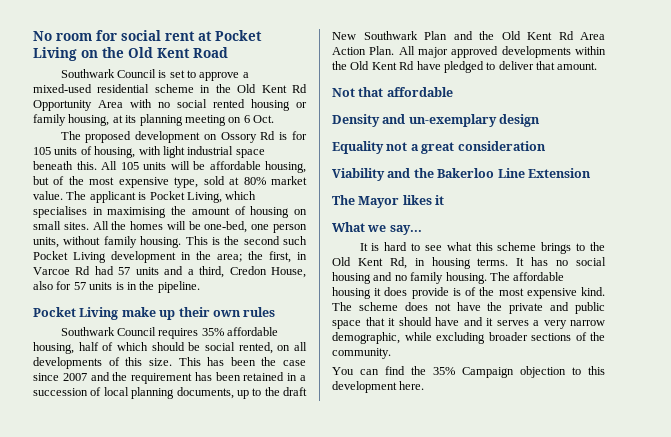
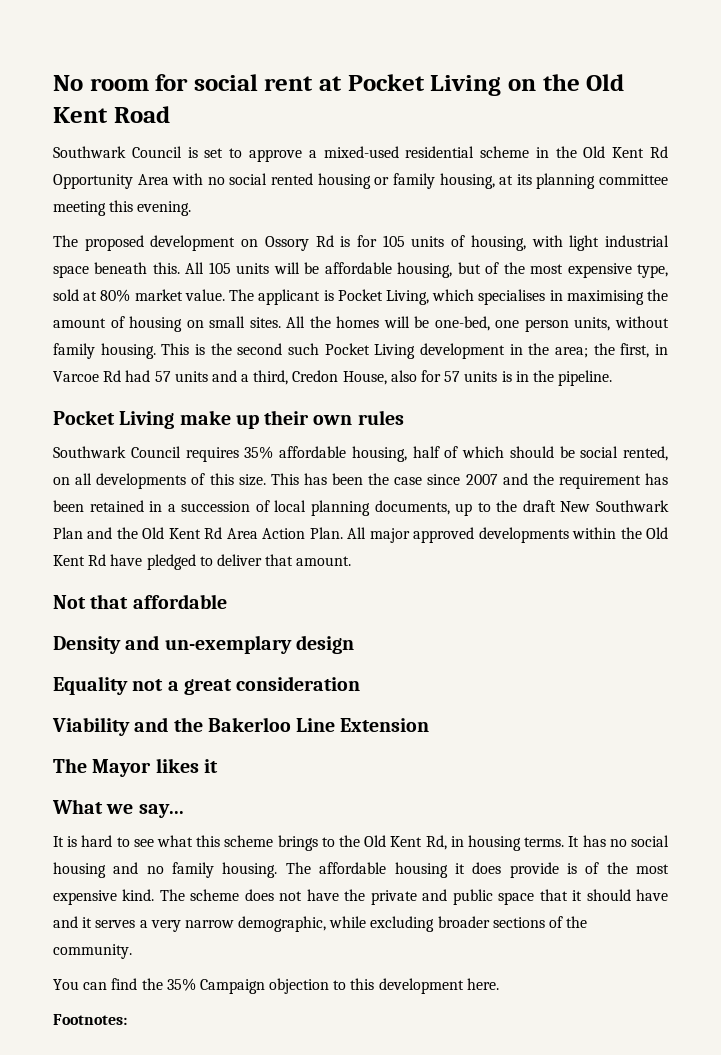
[184,115,274,126] meeting on 6 Oct. -> [599,174,669,185] [53,200,192,216] committee meeting this evening.
(425, 385) none -> [53,1014,127,1025] // Footnotes:

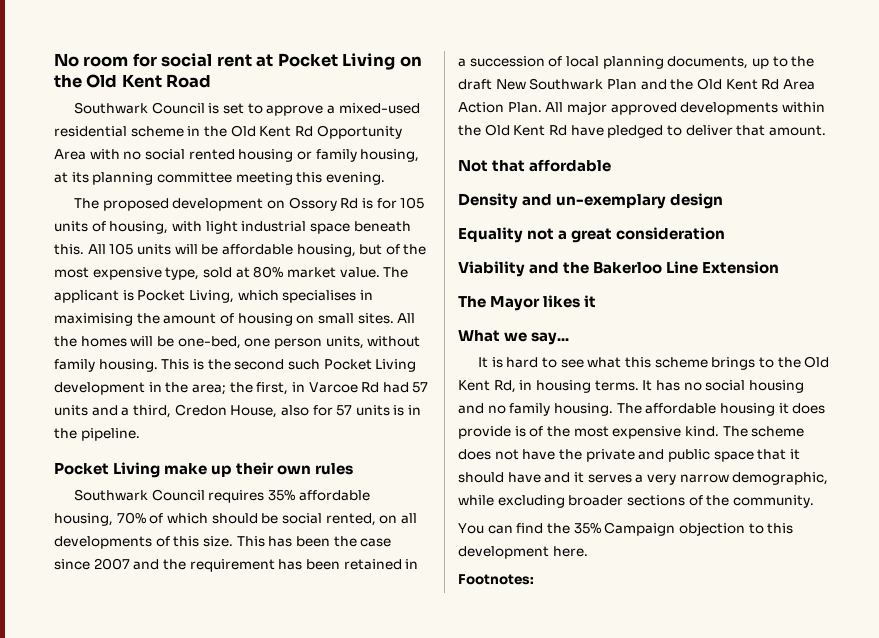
[412,446,440,458] half -> [116,512,146,524] 70%

